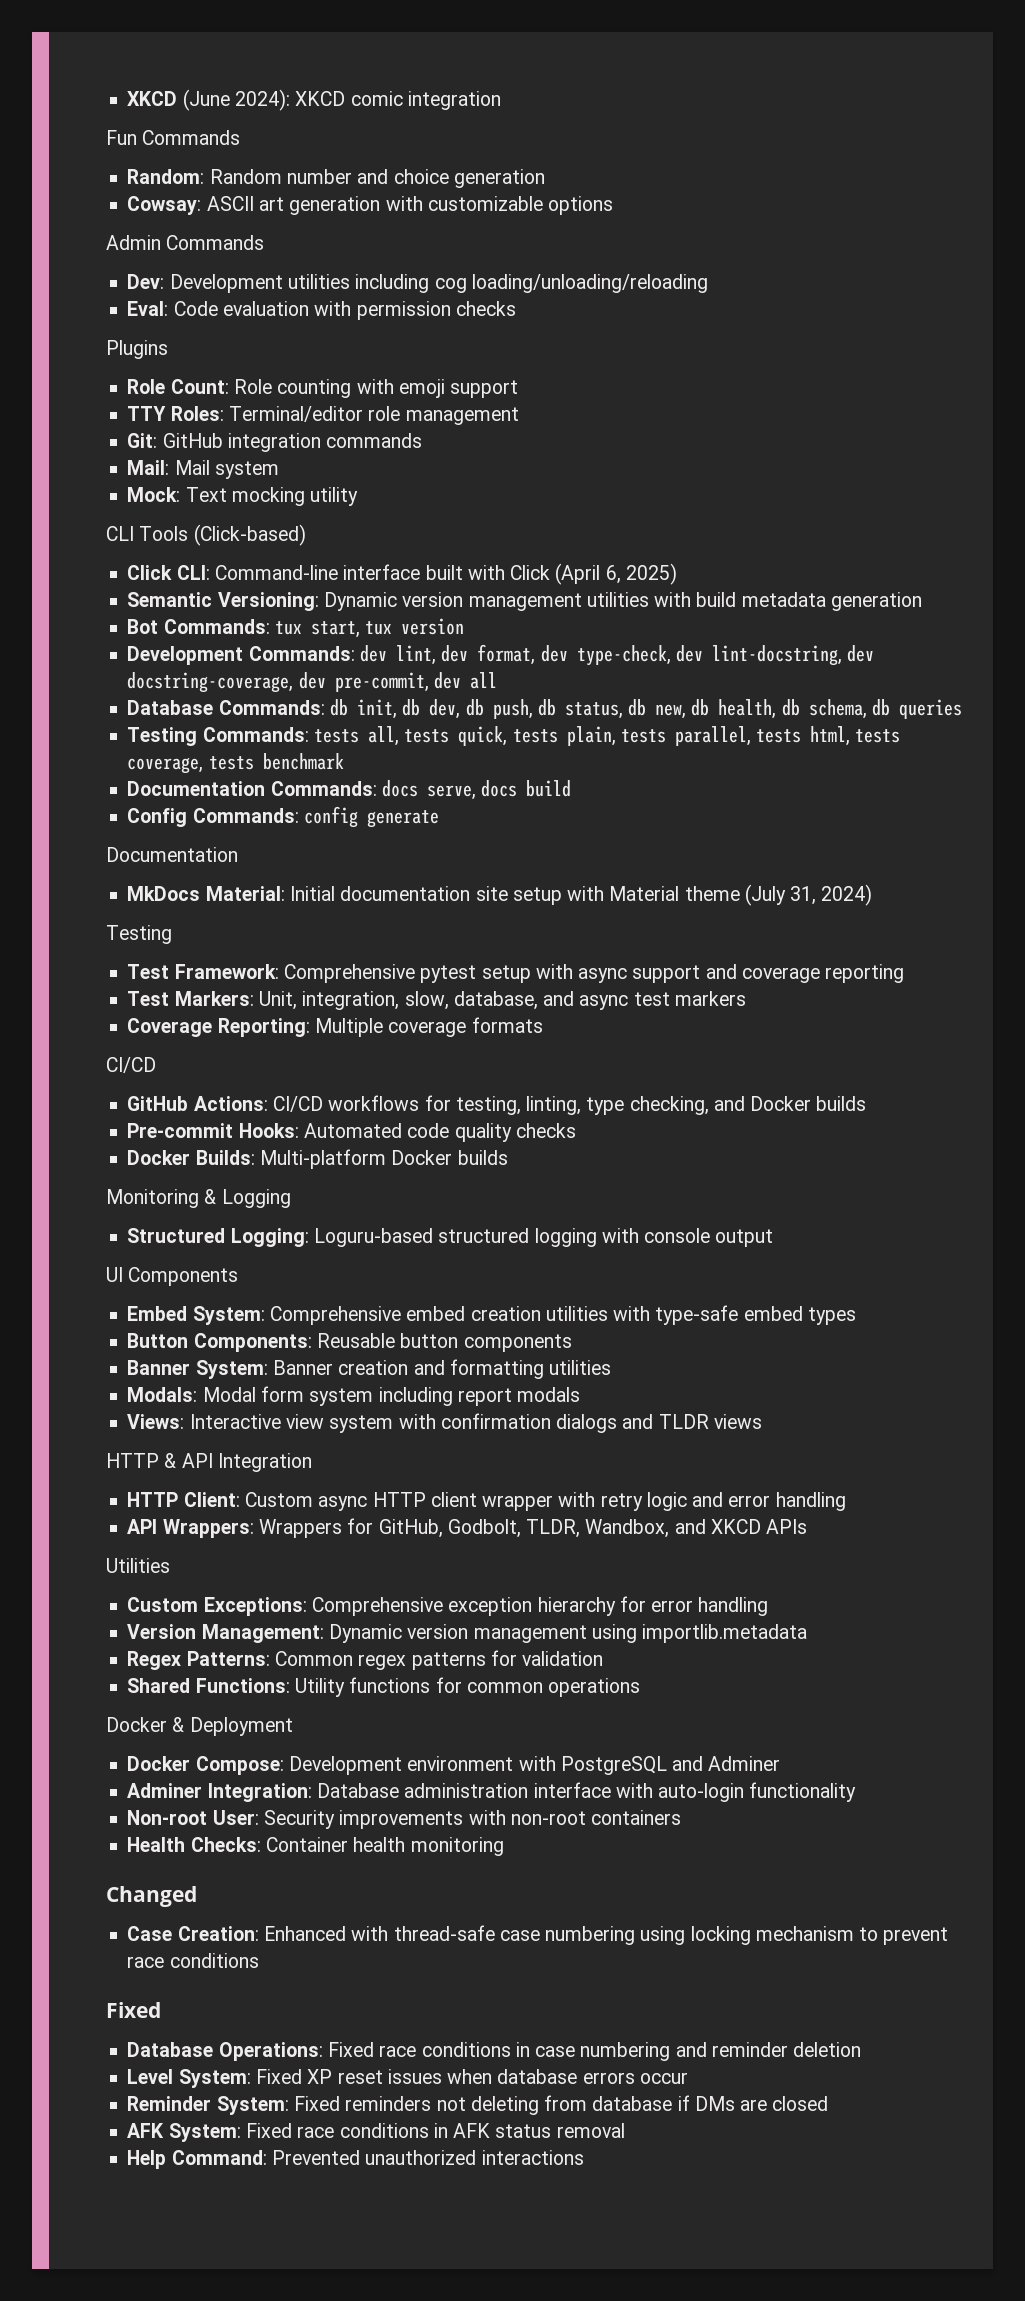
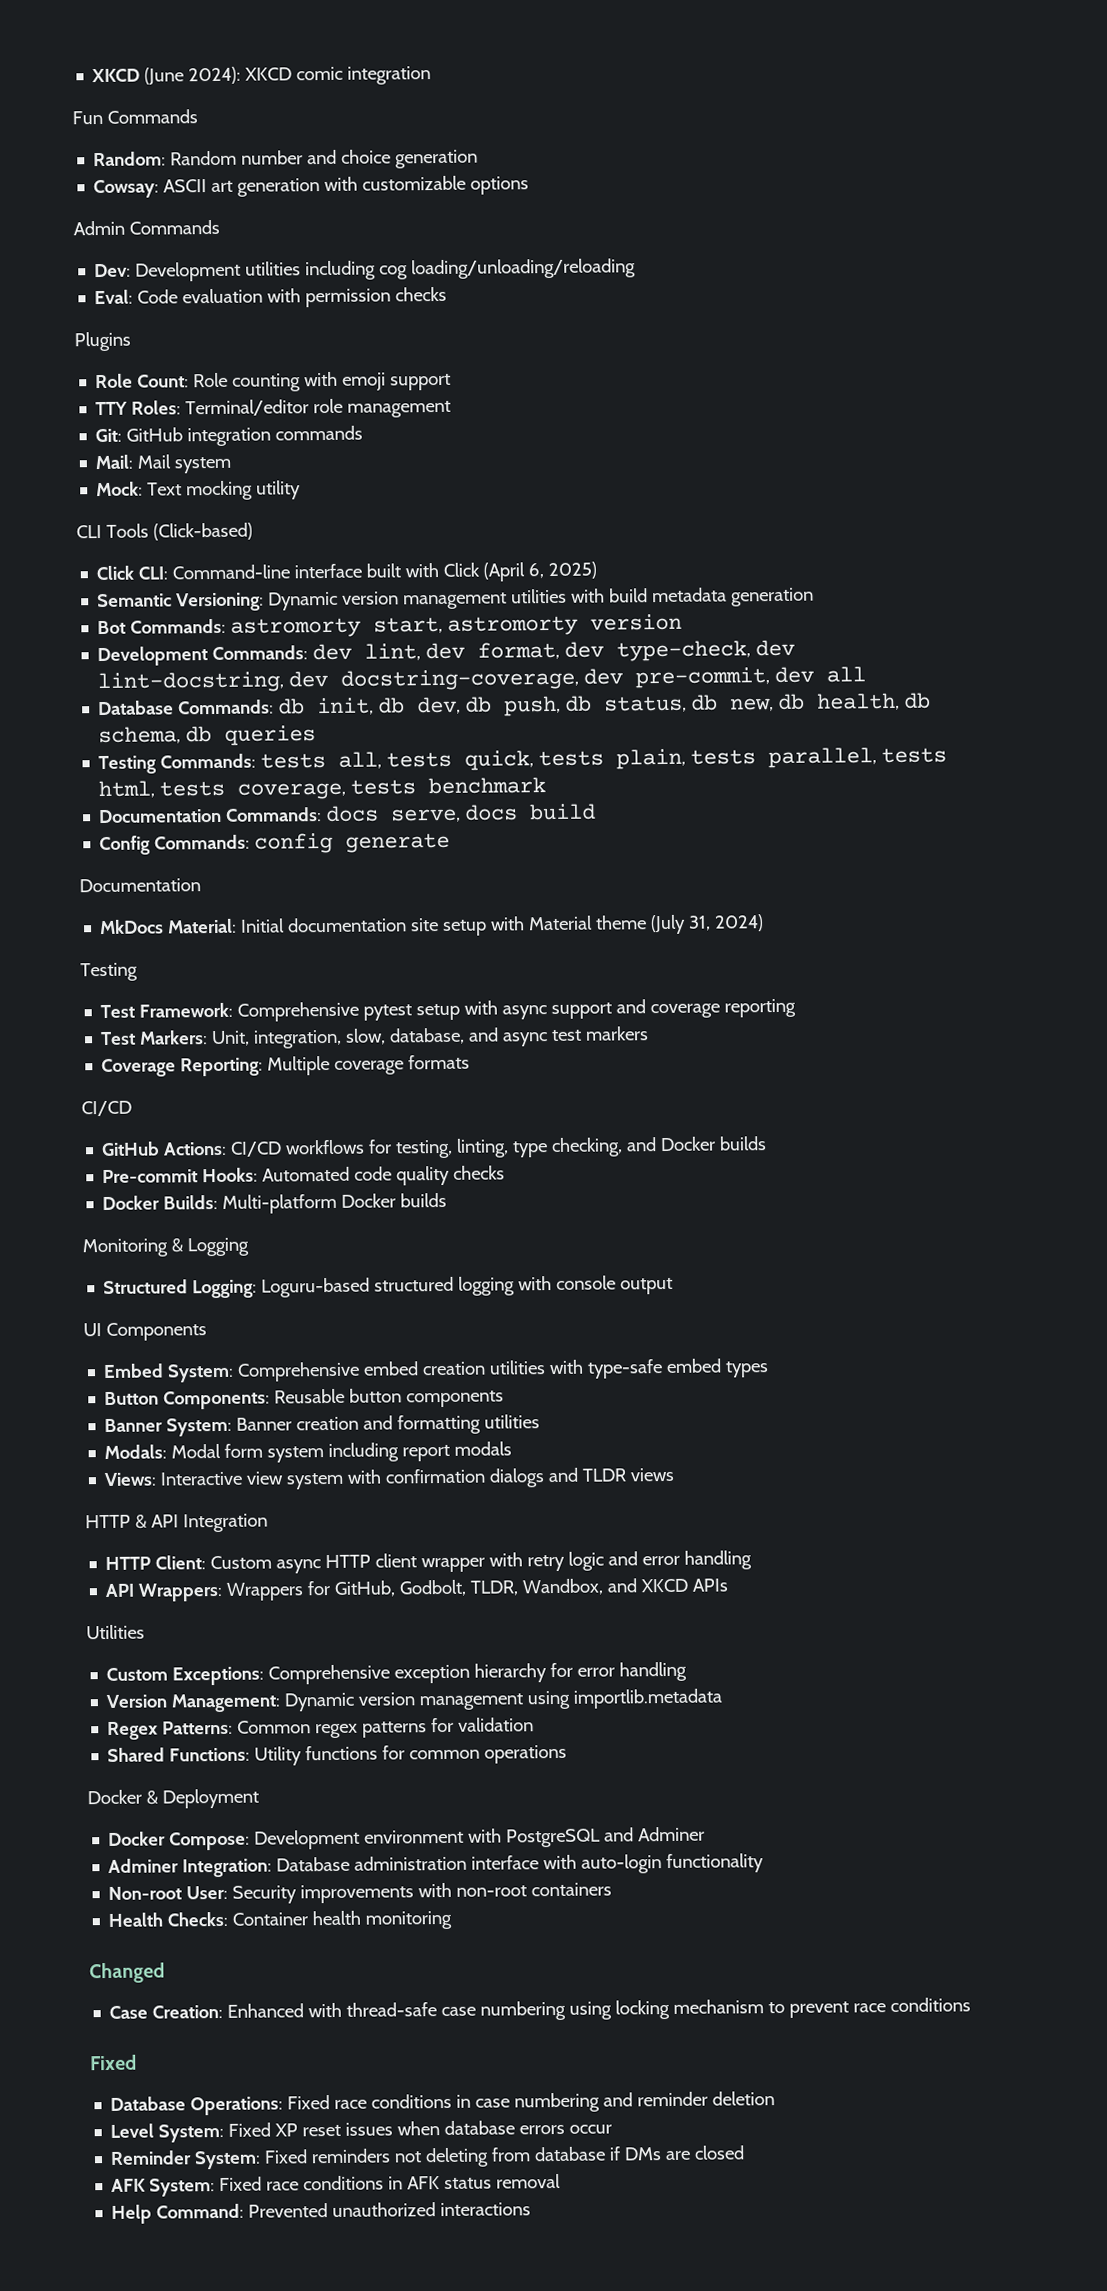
[274,621,393,638] tux start, tux -> [230,615,579,638] astromorty start, astromorty

